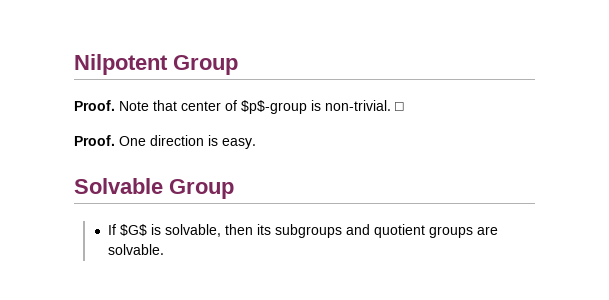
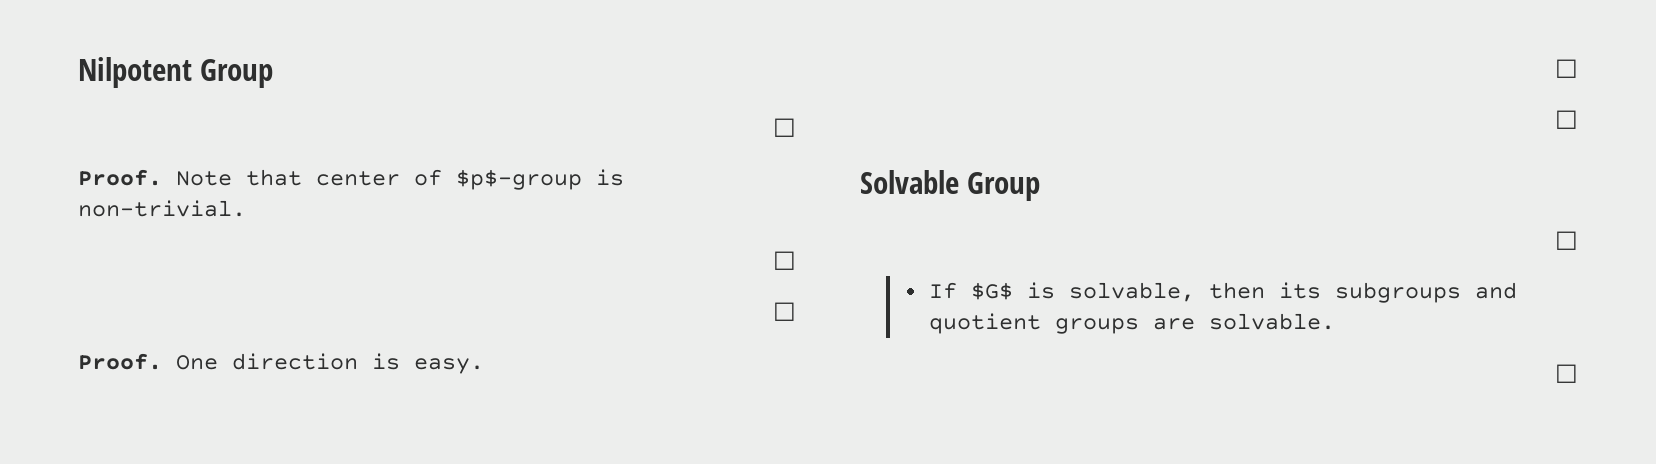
(238, 65) none -> [773,118,796,137] // □
(391, 105) none -> [773,251,796,270] // □ //
(256, 143) none -> [1555,59,1578,78] [1555,110,1578,129] // □ // □
(234, 189) none -> [1555,231,1578,250] // □
(165, 249) none -> [1555,364,1578,383] // □

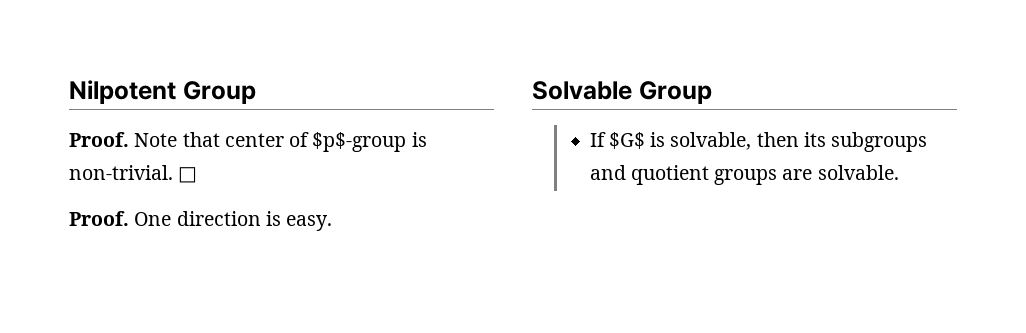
[773,118,796,137] // □ -> (256, 92) none
[773,251,796,270] // □ // -> (173, 172) none
[1555,59,1578,78] [1555,110,1578,129] // □ // □ -> (333, 223) none
[1555,231,1578,250] // □ -> (712, 92) none
[1555,364,1578,383] // □ -> (899, 172) none

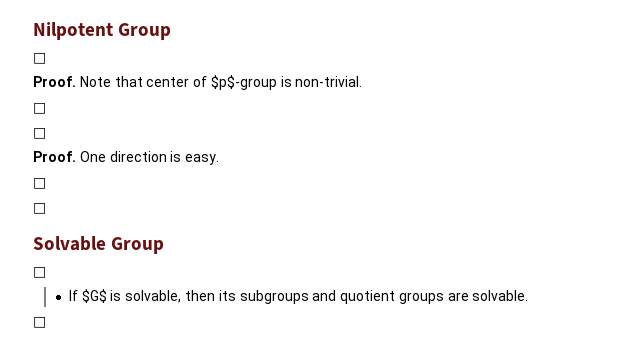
(256, 92) none -> [33,53,46,64] // □
(173, 172) none -> [33,103,46,114] // □ //
(333, 223) none -> [33,178,46,189] [33,203,46,214] // □ // □
(712, 92) none -> [33,267,46,278] // □
(899, 172) none -> [33,317,46,328] // □

